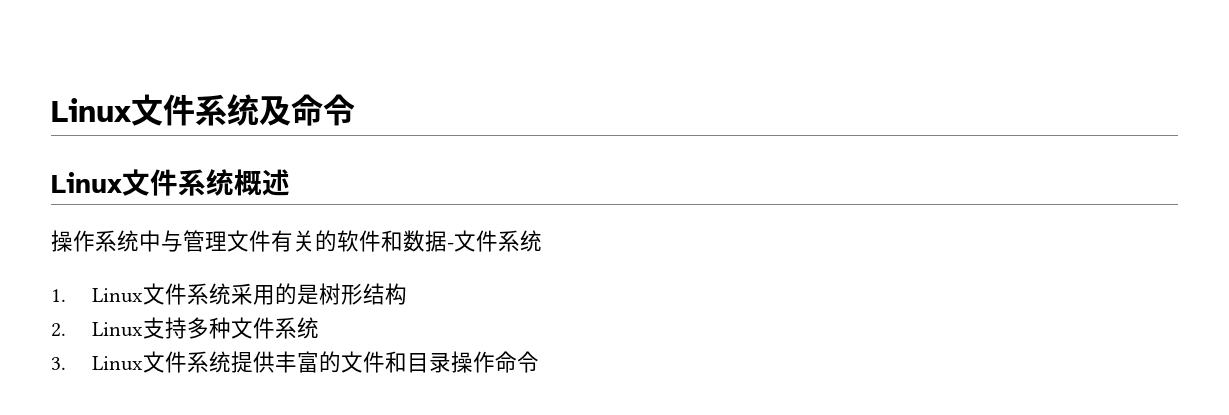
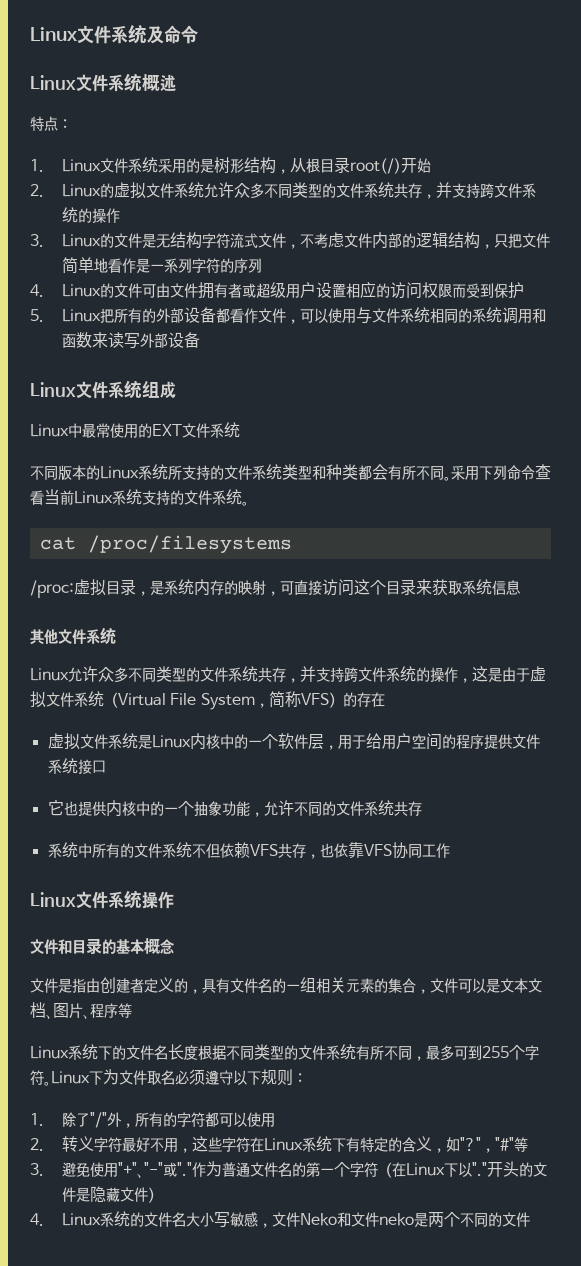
[51,230,542,252] 操作系统中与管理文件有关的软件和数据-文件系统 -> [30,116,72,131] 特点：
[51,317,320,339] [51,351,540,373] // 2. Linux支持多种文件系统 // 3. Linux文件系统提供丰富的文件和目录操作命令 -> [275,157,431,174] [30,182,536,199] [61,207,120,223] [30,232,550,249] [61,257,262,274] [30,281,524,299] [30,307,546,324] [61,332,200,349] [30,380,176,399] [30,422,240,438] [30,464,551,481] [30,489,249,506] [39,535,292,554] [30,579,521,598] [30,627,116,645] [30,666,546,683] [30,691,385,710] [47,733,540,750] [47,758,106,774] [47,800,422,817] [47,842,450,859] [30,890,174,909] [30,938,175,955] [30,977,542,994] [30,1002,132,1019] [30,1044,539,1061] [30,1069,307,1086] [30,1112,275,1128] [30,1136,528,1153] [30,1161,547,1178] [61,1186,162,1203] [30,1211,530,1228] ，从根目录root(/)开始 // 2. Linux的虚拟文件系统允许众多不同类型的文件系统共存，并支持跨文件系统的操作 // 3. Linux的文件是无结构字符流式文件，不考虑文件内部的逻辑结构，只把文件简单地看作是一系列字符的序列 // 4. Linux的文件可由文件拥有者或超级用户设置相应的访问权限而受到保护 // 5. Linux把所有的外部设备都看作文件，可以使用与文件系统相同的系统调用和函数来读写外部设备 // Linux文件系统组成 // Linux中最常使用的EXT文件系统 // 不同版本的Linux系统所支持的文件系统类型和种类都会有所不同。采用下列命令查看当前Linux系统支持的文件系统。 // cat /proc/filesystems // /proc:虚拟目录，是系统内存的映射，可直接访问这个目录来获取系统信息 // 其他文件系统 // Linux允许众多不同类型的文件系统共存，并支持跨文件系统的操作，这是由于虚拟文件系统（Virtual File System，简称VFS）的存在 // 虚拟文件系统是Linux内核中的一个软件层，用于给用户空间的程序提供文件系统接口 // 它也提供内核中的一个抽象功能，允许不同的文件系统共存 // 系统中所有的文件系统不但依赖VFS共存，也依靠VFS协同工作 // Linux文件系统操作 // 文件和目录的基本概念 // 文件是指由创建者定义的，具有文件名的一组相关元素的集合，文件可以是文本文档、图片、程序等 // Linux系统下的文件名长度根据不同类型的文件系统有所不同，最多可到255个字符。Linux下为文件取名必须遵守以下规则： // 1.除了"/"外，所有的字符都可以使用 // 2.转义字符最好不用，这些字符在Linux系统下有特定的含义，如"?"，"#"等 // 3.避免使用"+"、"-"或"."作为普通文件名的第一个字符（在Linux下以"."开头的文件是隐藏文件） // 4. Linux系统的文件名大小写敏感，文件Neko和文件neko是两个不同的文件

